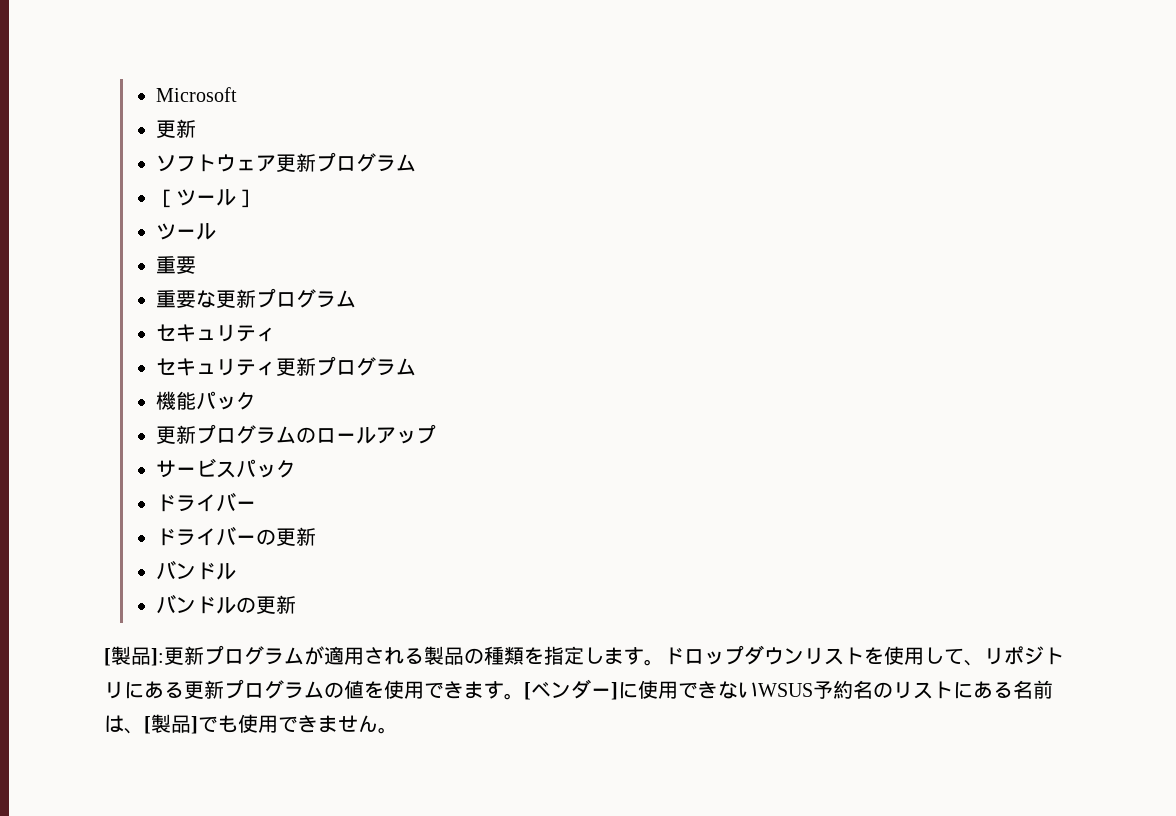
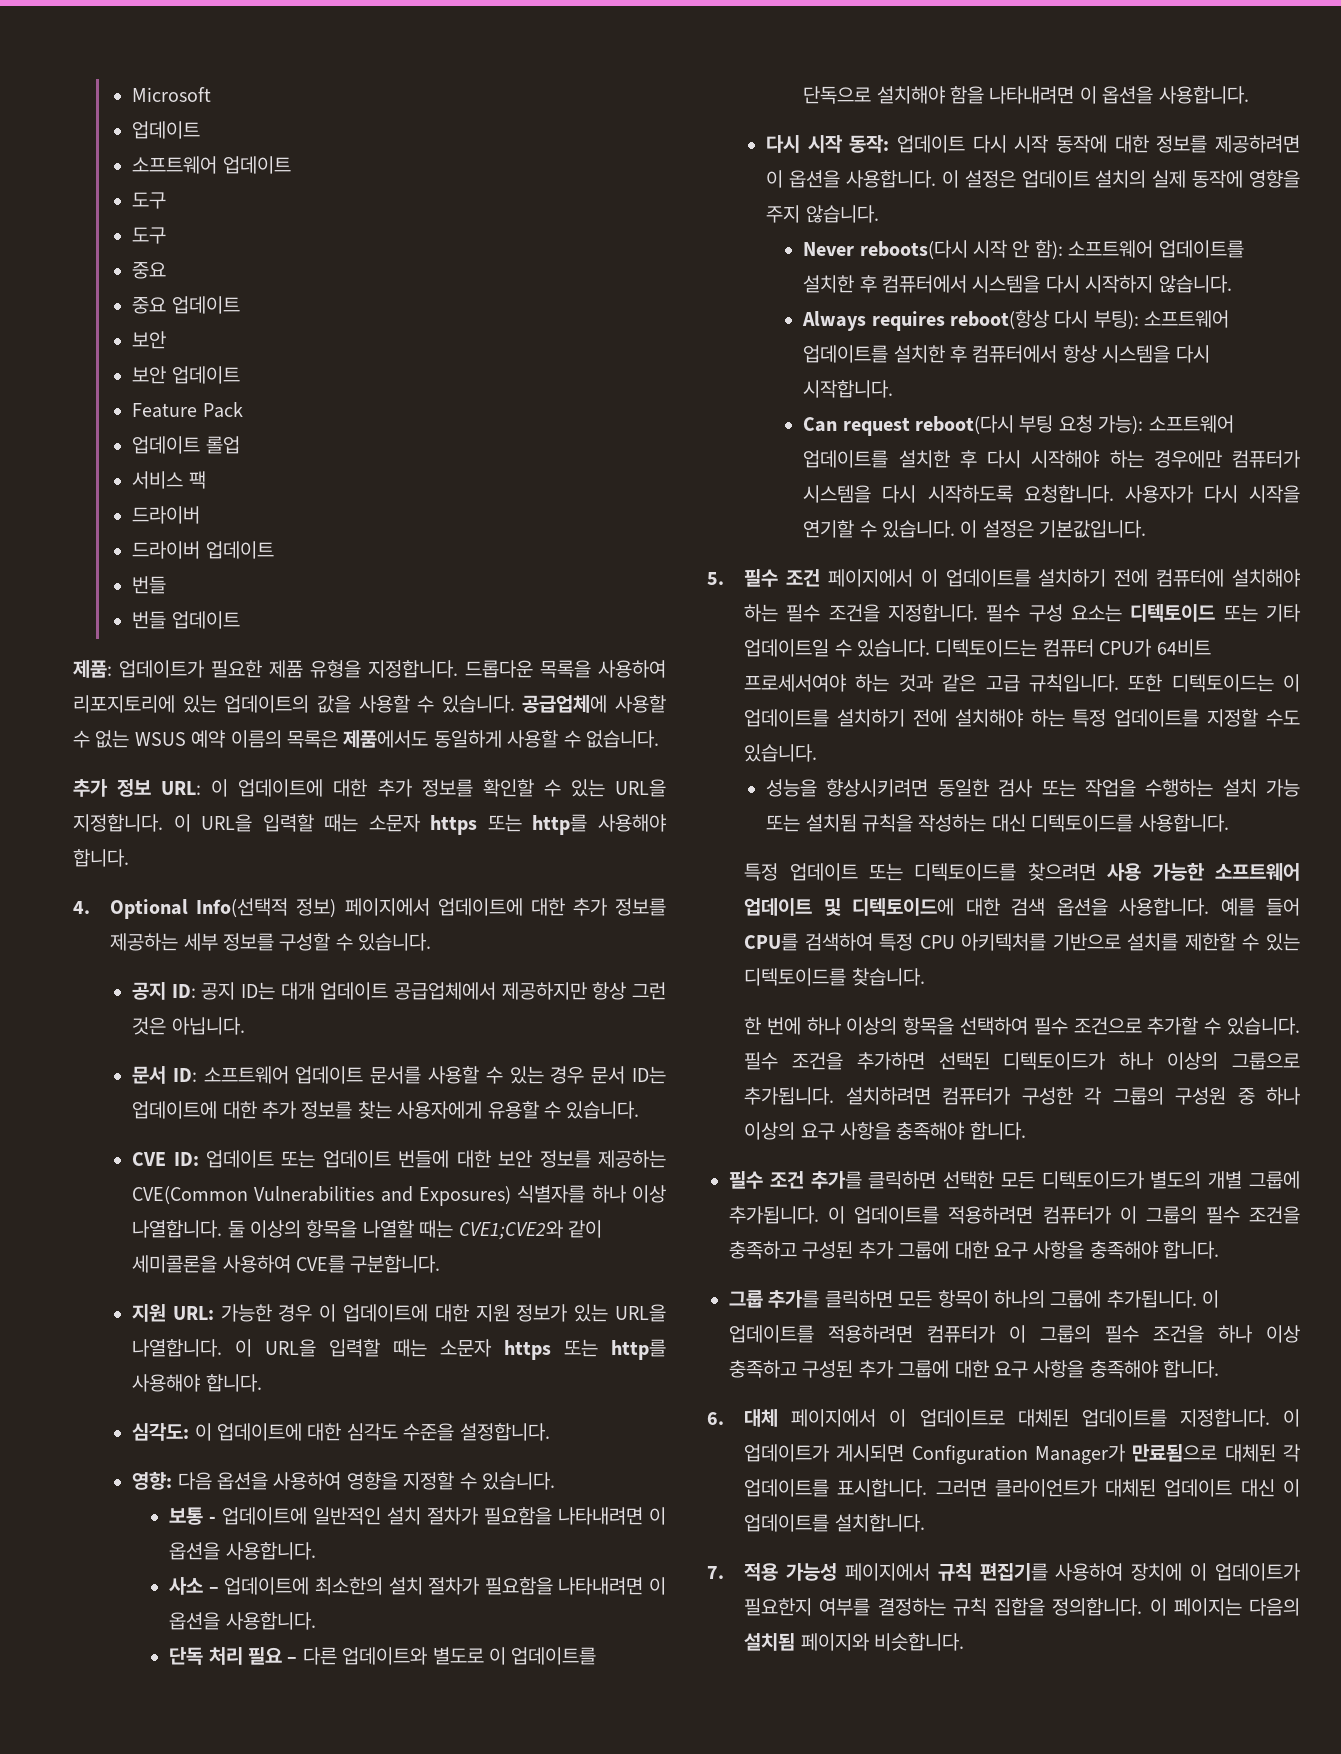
[155,119,196,138] [155,152,416,172] [155,189,256,208] [155,223,216,240] [155,256,196,274] [155,288,356,308] [155,324,276,342] [155,356,416,376] [155,391,256,410] [155,424,436,444] [155,458,296,478] [155,492,256,512] [155,526,316,546] [155,560,236,580] [155,594,296,614] [104,645,1064,666] [104,679,1053,700] [104,714,398,734] 更新 // ソフトウェア更新プログラム // ［ツール］ // ツール // 重要 // 重要な更新プログラム // セキュリティ // セキュリティ更新プログラム // 機能パック // 更新プログラムのロールアップ // サービスパック // ドライバー // ドライバーの更新 // バンドル // バンドルの更新 // [製品]:更新プログラムが適用される製品の種類を指定します。ドロップダウンリストを使用して、リポジトリにある更新プログラムの値を使用できます。[ベンダー]に使用できないWSUS予約名のリストにある名前は、[製品]でも使用できません。 -> [132,121,201,139] [132,156,291,174] [132,192,167,209] [132,227,167,244] [132,262,167,279] [132,296,240,314] [132,331,167,349] [132,366,240,384] [132,402,243,418] [132,436,240,454] [132,471,206,489] [132,506,201,524] [132,541,274,559] [132,576,167,594] [132,611,240,629] [73,660,666,678] [73,695,666,713] [73,730,659,748] [73,779,667,797] [73,814,666,835] [73,849,129,867] [73,898,666,919] [110,933,432,951] [132,982,667,1000] [132,1017,245,1035] [132,1066,666,1084] [132,1101,640,1119] [132,1150,666,1168] [132,1185,666,1206] [132,1220,602,1240] [132,1255,441,1273] [132,1304,667,1322] [132,1339,667,1360] [132,1374,262,1392] [132,1423,550,1441] [132,1471,555,1490] [169,1507,666,1525] [169,1542,316,1560] [169,1577,666,1595] [169,1612,316,1630] [169,1647,597,1665] [803,86,1249,104] [766,135,1301,153] [766,170,1300,188] [766,205,879,223] [803,240,1244,260] [803,275,1232,293] [802,310,1230,331] [803,345,1210,363] [803,380,894,398] [803,415,1234,436] [803,450,1300,468] [803,485,1300,503] [803,520,1147,538] [707,569,1300,587] [744,604,1301,622] [744,639,1211,657] [744,674,1300,692] [744,709,1300,727] [744,744,818,762] [766,779,1301,797] [766,814,1229,832] [744,863,1300,881] [744,898,1300,916] [744,933,1300,951] [744,968,925,986] [744,1017,1300,1035] [744,1052,1300,1070] [744,1087,1301,1105] [744,1122,1026,1140] [729,1171,1300,1189] [729,1206,1300,1224] [729,1241,1220,1259] [729,1290,1220,1308] [729,1325,1300,1343] [729,1360,1220,1378] [707,1409,1300,1427] [744,1444,1300,1465] [744,1479,1300,1497] [744,1514,925,1532] [707,1562,1300,1581] [744,1598,1300,1616] [744,1633,964,1651] 업데이트 // 소프트웨어 업데이트 // 도구 // 도구 // 중요 // 중요 업데이트 // 보안 // 보안 업데이트 // Feature Pack // 업데이트 롤업 // 서비스 팩 // 드라이버 // 드라이버 업데이트 // 번들 // 번들 업데이트 // 제품: 업데이트가 필요한 제품 유형을 지정합니다. 드롭다운 목록을 사용하여 리포지토리에 있는 업데이트의 값을 사용할 수 있습니다. 공급업체에 사용할 수 없는 WSUS 예약 이름의 목록은 제품에서도 동일하게 사용할 수 없습니다. // 추가 정보 URL: 이 업데이트에 대한 추가 정보를 확인할 수 있는 URL을 지정합니다. 이 URL을 입력할 때는 소문자 https 또는 http를 사용해야 합니다. // 4. Optional Info(선택적 정보) 페이지에서 업데이트에 대한 추가 정보를 제공하는 세부 정보를 구성할 수 있습니다. // 공지 ID: 공지 ID는 대개 업데이트 공급업체에서 제공하지만 항상 그런 것은 아닙니다. // 문서 ID: 소프트웨어 업데이트 문서를 사용할 수 있는 경우 문서 ID는 업데이트에 대한 추가 정보를 찾는 사용자에게 유용할 수 있습니다. // CVE ID: 업데이트 또는 업데이트 번들에 대한 보안 정보를 제공하는 CVE(Common Vulnerabilities and Exposures) 식별자를 하나 이상 나열합니다. 둘 이상의 항목을 나열할 때는 CVE1;CVE2와 같이 세미콜론을 사용하여 CVE를 구분합니다. // 지원 URL: 가능한 경우 이 업데이트에 대한 지원 정보가 있는 URL을 나열합니다. 이 URL을 입력할 때는 소문자 https 또는 http를 사용해야 합니다. // 심각도: 이 업데이트에 대한 심각도 수준을 설정합니다. // 영향: 다음 옵션을 사용하여 영향을 지정할 수 있습니다. // 보통 - 업데이트에 일반적인 설치 절차가 필요함을 나타내려면 이 옵션을 사용합니다. // 사소 – 업데이트에 최소한의 설치 절차가 필요함을 나타내려면 이 옵션을 사용합니다. // 단독 처리 필요 – 다른 업데이트와 별도로 이 업데이트를 단독으로 설치해야 함을 나타내려면 이 옵션을 사용합니다. // 다시 시작 동작: 업데이트 다시 시작 동작에 대한 정보를 제공하려면 이 옵션을 사용합니다. 이 설정은 업데이트 설치의 실제 동작에 영향을 주지 않습니다. // Never reboots(다시 시작 안 함): 소프트웨어 업데이트를 설치한 후 컴퓨터에서 시스템을 다시 시작하지 않습니다. // Always requires reboot(항상 다시 부팅): 소프트웨어 업데이트를 설치한 후 컴퓨터에서 항상 시스템을 다시 시작합니다. // Can request reboot(다시 부팅 요청 가능): 소프트웨어 업데이트를 설치한 후 다시 시작해야 하는 경우에만 컴퓨터가 시스템을 다시 시작하도록 요청합니다. 사용자가 다시 시작을 연기할 수 있습니다. 이 설정은 기본값입니다. // 5. 필수 조건 페이지에서 이 업데이트를 설치하기 전에 컴퓨터에 설치해야 하는 필수 조건을 지정합니다. 필수 구성 요소는 디텍토이드 또는 기타 업데이트일 수 있습니다. 디텍토이드는 컴퓨터 CPU가 64비트 프로세서여야 하는 것과 같은 고급 규칙입니다. 또한 디텍토이드는 이 업데이트를 설치하기 전에 설치해야 하는 특정 업데이트를 지정할 수도 있습니다. // 성능을 향상시키려면 동일한 검사 또는 작업을 수행하는 설치 가능 또는 설치됨 규칙을 작성하는 대신 디텍토이드를 사용합니다. // 특정 업데이트 또는 디텍토이드를 찾으려면 사용 가능한 소프트웨어 업데이트 및 디텍토이드에 대한 검색 옵션을 사용합니다. 예를 들어 CPU를 검색하여 특정 CPU 아키텍처를 기반으로 설치를 제한할 수 있는 디텍토이드를 찾습니다. // 한 번에 하나 이상의 항목을 선택하여 필수 조건으로 추가할 수 있습니다. 필수 조건을 추가하면 선택된 디텍토이드가 하나 이상의 그룹으로 추가됩니다. 설치하려면 컴퓨터가 구성한 각 그룹의 구성원 중 하나 이상의 요구 사항을 충족해야 합니다. // 필수 조건 추가를 클릭하면 선택한 모든 디텍토이드가 별도의 개별 그룹에 추가됩니다. 이 업데이트를 적용하려면 컴퓨터가 이 그룹의 필수 조건을 충족하고 구성된 추가 그룹에 대한 요구 사항을 충족해야 합니다. // 그룹 추가를 클릭하면 모든 항목이 하나의 그룹에 추가됩니다. 이 업데이트를 적용하려면 컴퓨터가 이 그룹의 필수 조건을 하나 이상 충족하고 구성된 추가 그룹에 대한 요구 사항을 충족해야 합니다. // 6. 대체 페이지에서 이 업데이트로 대체된 업데이트를 지정합니다. 이 업데이트가 게시되면 Configuration Manager가 만료됨으로 대체된 각 업데이트를 표시합니다. 그러면 클라이언트가 대체된 업데이트 대신 이 업데이트를 설치합니다. // 7. 적용 가능성 페이지에서 규칙 편집기를 사용하여 장치에 이 업데이트가 필요한지 여부를 결정하는 규칙 집합을 정의합니다. 이 페이지는 다음의 설치됨 페이지와 비슷합니다.

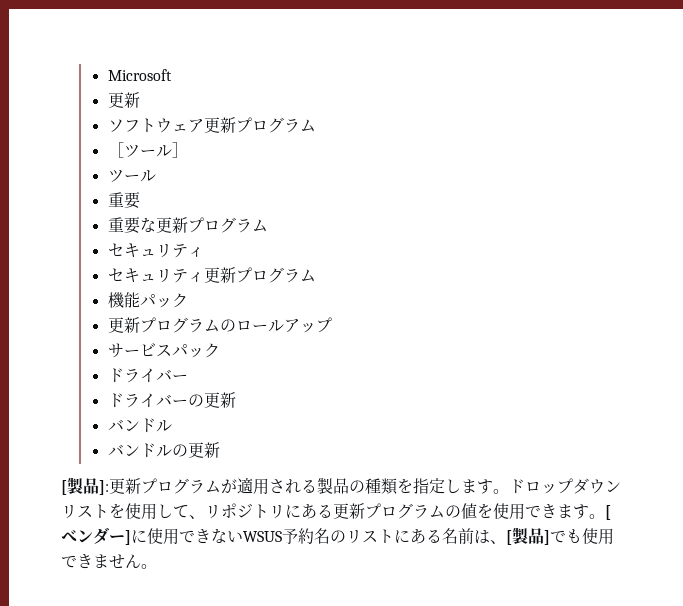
[132,121,201,139] [132,156,291,174] [132,192,167,209] [132,227,167,244] [132,262,167,279] [132,296,240,314] [132,331,167,349] [132,366,240,384] [132,402,243,418] [132,436,240,454] [132,471,206,489] [132,506,201,524] [132,541,274,559] [132,576,167,594] [132,611,240,629] [73,660,666,678] [73,695,666,713] [73,730,659,748] [73,779,667,797] [73,814,666,835] [73,849,129,867] [73,898,666,919] [110,933,432,951] [132,982,667,1000] [132,1017,245,1035] [132,1066,666,1084] [132,1101,640,1119] [132,1150,666,1168] [132,1185,666,1206] [132,1220,602,1240] [132,1255,441,1273] [132,1304,667,1322] [132,1339,667,1360] [132,1374,262,1392] [132,1423,550,1441] [132,1471,555,1490] [169,1507,666,1525] [169,1542,316,1560] [169,1577,666,1595] [169,1612,316,1630] [169,1647,597,1665] [803,86,1249,104] [766,135,1301,153] [766,170,1300,188] [766,205,879,223] [803,240,1244,260] [803,275,1232,293] [802,310,1230,331] [803,345,1210,363] [803,380,894,398] [803,415,1234,436] [803,450,1300,468] [803,485,1300,503] [803,520,1147,538] [707,569,1300,587] [744,604,1301,622] [744,639,1211,657] [744,674,1300,692] [744,709,1300,727] [744,744,818,762] [766,779,1301,797] [766,814,1229,832] [744,863,1300,881] [744,898,1300,916] [744,933,1300,951] [744,968,925,986] [744,1017,1300,1035] [744,1052,1300,1070] [744,1087,1301,1105] [744,1122,1026,1140] [729,1171,1300,1189] [729,1206,1300,1224] [729,1241,1220,1259] [729,1290,1220,1308] [729,1325,1300,1343] [729,1360,1220,1378] [707,1409,1300,1427] [744,1444,1300,1465] [744,1479,1300,1497] [744,1514,925,1532] [707,1562,1300,1581] [744,1598,1300,1616] [744,1633,964,1651] 업데이트 // 소프트웨어 업데이트 // 도구 // 도구 // 중요 // 중요 업데이트 // 보안 // 보안 업데이트 // Feature Pack // 업데이트 롤업 // 서비스 팩 // 드라이버 // 드라이버 업데이트 // 번들 // 번들 업데이트 // 제품: 업데이트가 필요한 제품 유형을 지정합니다. 드롭다운 목록을 사용하여 리포지토리에 있는 업데이트의 값을 사용할 수 있습니다. 공급업체에 사용할 수 없는 WSUS 예약 이름의 목록은 제품에서도 동일하게 사용할 수 없습니다. // 추가 정보 URL: 이 업데이트에 대한 추가 정보를 확인할 수 있는 URL을 지정합니다. 이 URL을 입력할 때는 소문자 https 또는 http를 사용해야 합니다. // 4. Optional Info(선택적 정보) 페이지에서 업데이트에 대한 추가 정보를 제공하는 세부 정보를 구성할 수 있습니다. // 공지 ID: 공지 ID는 대개 업데이트 공급업체에서 제공하지만 항상 그런 것은 아닙니다. // 문서 ID: 소프트웨어 업데이트 문서를 사용할 수 있는 경우 문서 ID는 업데이트에 대한 추가 정보를 찾는 사용자에게 유용할 수 있습니다. // CVE ID: 업데이트 또는 업데이트 번들에 대한 보안 정보를 제공하는 CVE(Common Vulnerabilities and Exposures) 식별자를 하나 이상 나열합니다. 둘 이상의 항목을 나열할 때는 CVE1;CVE2와 같이 세미콜론을 사용하여 CVE를 구분합니다. // 지원 URL: 가능한 경우 이 업데이트에 대한 지원 정보가 있는 URL을 나열합니다. 이 URL을 입력할 때는 소문자 https 또는 http를 사용해야 합니다. // 심각도: 이 업데이트에 대한 심각도 수준을 설정합니다. // 영향: 다음 옵션을 사용하여 영향을 지정할 수 있습니다. // 보통 - 업데이트에 일반적인 설치 절차가 필요함을 나타내려면 이 옵션을 사용합니다. // 사소 – 업데이트에 최소한의 설치 절차가 필요함을 나타내려면 이 옵션을 사용합니다. // 단독 처리 필요 – 다른 업데이트와 별도로 이 업데이트를 단독으로 설치해야 함을 나타내려면 이 옵션을 사용합니다. // 다시 시작 동작: 업데이트 다시 시작 동작에 대한 정보를 제공하려면 이 옵션을 사용합니다. 이 설정은 업데이트 설치의 실제 동작에 영향을 주지 않습니다. // Never reboots(다시 시작 안 함): 소프트웨어 업데이트를 설치한 후 컴퓨터에서 시스템을 다시 시작하지 않습니다. // Always requires reboot(항상 다시 부팅): 소프트웨어 업데이트를 설치한 후 컴퓨터에서 항상 시스템을 다시 시작합니다. // Can request reboot(다시 부팅 요청 가능): 소프트웨어 업데이트를 설치한 후 다시 시작해야 하는 경우에만 컴퓨터가 시스템을 다시 시작하도록 요청합니다. 사용자가 다시 시작을 연기할 수 있습니다. 이 설정은 기본값입니다. // 5. 필수 조건 페이지에서 이 업데이트를 설치하기 전에 컴퓨터에 설치해야 하는 필수 조건을 지정합니다. 필수 구성 요소는 디텍토이드 또는 기타 업데이트일 수 있습니다. 디텍토이드는 컴퓨터 CPU가 64비트 프로세서여야 하는 것과 같은 고급 규칙입니다. 또한 디텍토이드는 이 업데이트를 설치하기 전에 설치해야 하는 특정 업데이트를 지정할 수도 있습니다. // 성능을 향상시키려면 동일한 검사 또는 작업을 수행하는 설치 가능 또는 설치됨 규칙을 작성하는 대신 디텍토이드를 사용합니다. // 특정 업데이트 또는 디텍토이드를 찾으려면 사용 가능한 소프트웨어 업데이트 및 디텍토이드에 대한 검색 옵션을 사용합니다. 예를 들어 CPU를 검색하여 특정 CPU 아키텍처를 기반으로 설치를 제한할 수 있는 디텍토이드를 찾습니다. // 한 번에 하나 이상의 항목을 선택하여 필수 조건으로 추가할 수 있습니다. 필수 조건을 추가하면 선택된 디텍토이드가 하나 이상의 그룹으로 추가됩니다. 설치하려면 컴퓨터가 구성한 각 그룹의 구성원 중 하나 이상의 요구 사항을 충족해야 합니다. // 필수 조건 추가를 클릭하면 선택한 모든 디텍토이드가 별도의 개별 그룹에 추가됩니다. 이 업데이트를 적용하려면 컴퓨터가 이 그룹의 필수 조건을 충족하고 구성된 추가 그룹에 대한 요구 사항을 충족해야 합니다. // 그룹 추가를 클릭하면 모든 항목이 하나의 그룹에 추가됩니다. 이 업데이트를 적용하려면 컴퓨터가 이 그룹의 필수 조건을 하나 이상 충족하고 구성된 추가 그룹에 대한 요구 사항을 충족해야 합니다. // 6. 대체 페이지에서 이 업데이트로 대체된 업데이트를 지정합니다. 이 업데이트가 게시되면 Configuration Manager가 만료됨으로 대체된 각 업데이트를 표시합니다. 그러면 클라이언트가 대체된 업데이트 대신 이 업데이트를 설치합니다. // 7. 적용 가능성 페이지에서 규칙 편집기를 사용하여 장치에 이 업데이트가 필요한지 여부를 결정하는 규칙 집합을 정의합니다. 이 페이지는 다음의 설치됨 페이지와 비슷합니다. -> [107,92,140,108] [107,117,316,133] [107,142,188,158] [107,169,156,182] [107,192,140,209] [107,217,268,234] [107,243,204,258] [107,267,316,283] [107,292,188,308] [107,317,332,333] [107,343,220,358] [107,368,188,383] [107,392,236,408] [107,418,172,433] [107,442,220,458] [61,477,621,495] [61,503,611,520] [61,527,614,545] [61,554,157,569] 更新 // ソフトウェア更新プログラム // ［ツール］ // ツール // 重要 // 重要な更新プログラム // セキュリティ // セキュリティ更新プログラム // 機能パック // 更新プログラムのロールアップ // サービスパック // ドライバー // ドライバーの更新 // バンドル // バンドルの更新 // [製品]:更新プログラムが適用される製品の種類を指定します。ドロップダウンリストを使用して、リポジトリにある更新プログラムの値を使用できます。[ベンダー]に使用できないWSUS予約名のリストにある名前は、[製品]でも使用できません。

